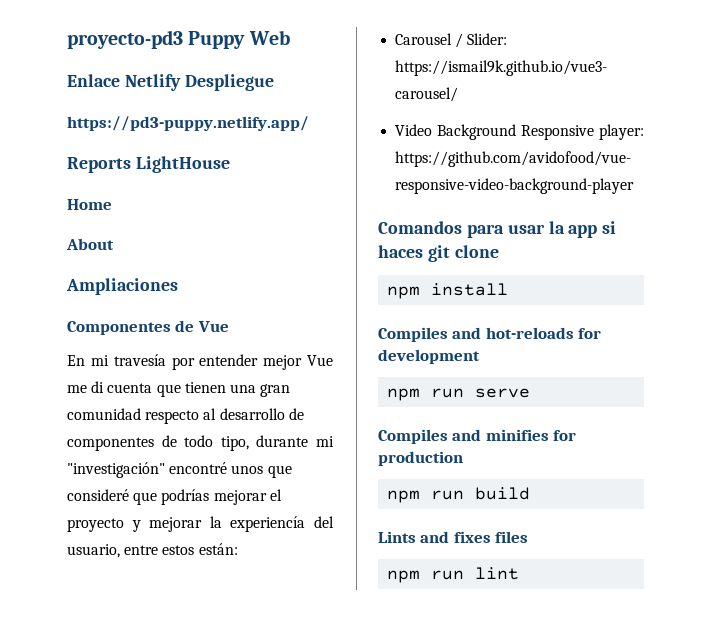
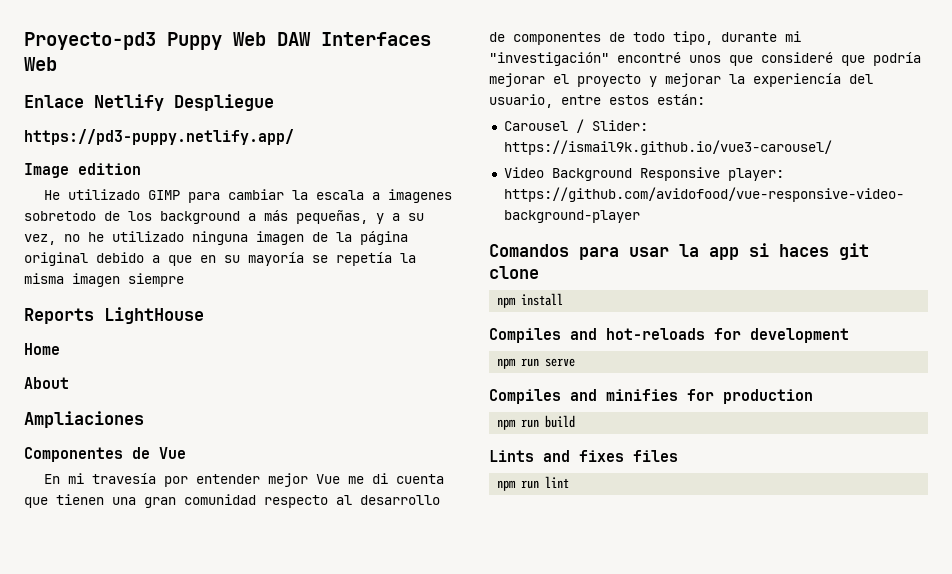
[67,30,183,49] proyecto-pd3 -> [24,32,156,50] Proyecto-pd3
(290, 37) none -> [277,32,431,46] [24,57,57,71] DAW Interfaces Web
(309, 123) none -> [24,163,141,178] [44,189,453,203] [24,210,424,224] [24,231,408,245] [24,252,416,266] [24,273,184,287] // Image edition // He utilizado GIMP para cambiar la escala a imagenes sobretodo de los background a más pequeñas, y a su vez, no he utilizado ninguna imagen de la página original debido a que en su mayoría se repetía la misma imagen siempre
[161,489,210,505] podrías -> [873,52,921,66] podría

